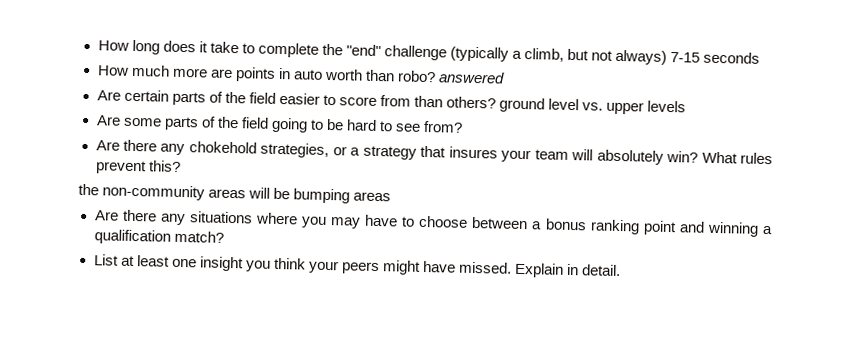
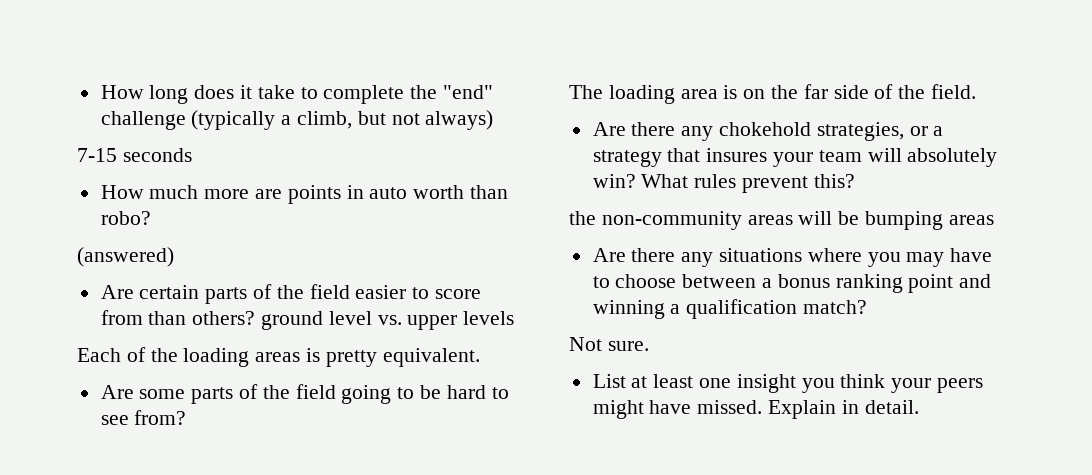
(668, 57) none -> (494, 120) //
[438,71,506,84] answered -> [77,247,174,267] // (answered)
(687, 106) none -> [77,347,480,367] // Each of the loading areas is pretty equivalent.
(464, 126) none -> [569,84,977,104] // The loading area is on the far side of the field.
(224, 236) none -> [569,337,649,351] // Not sure.

